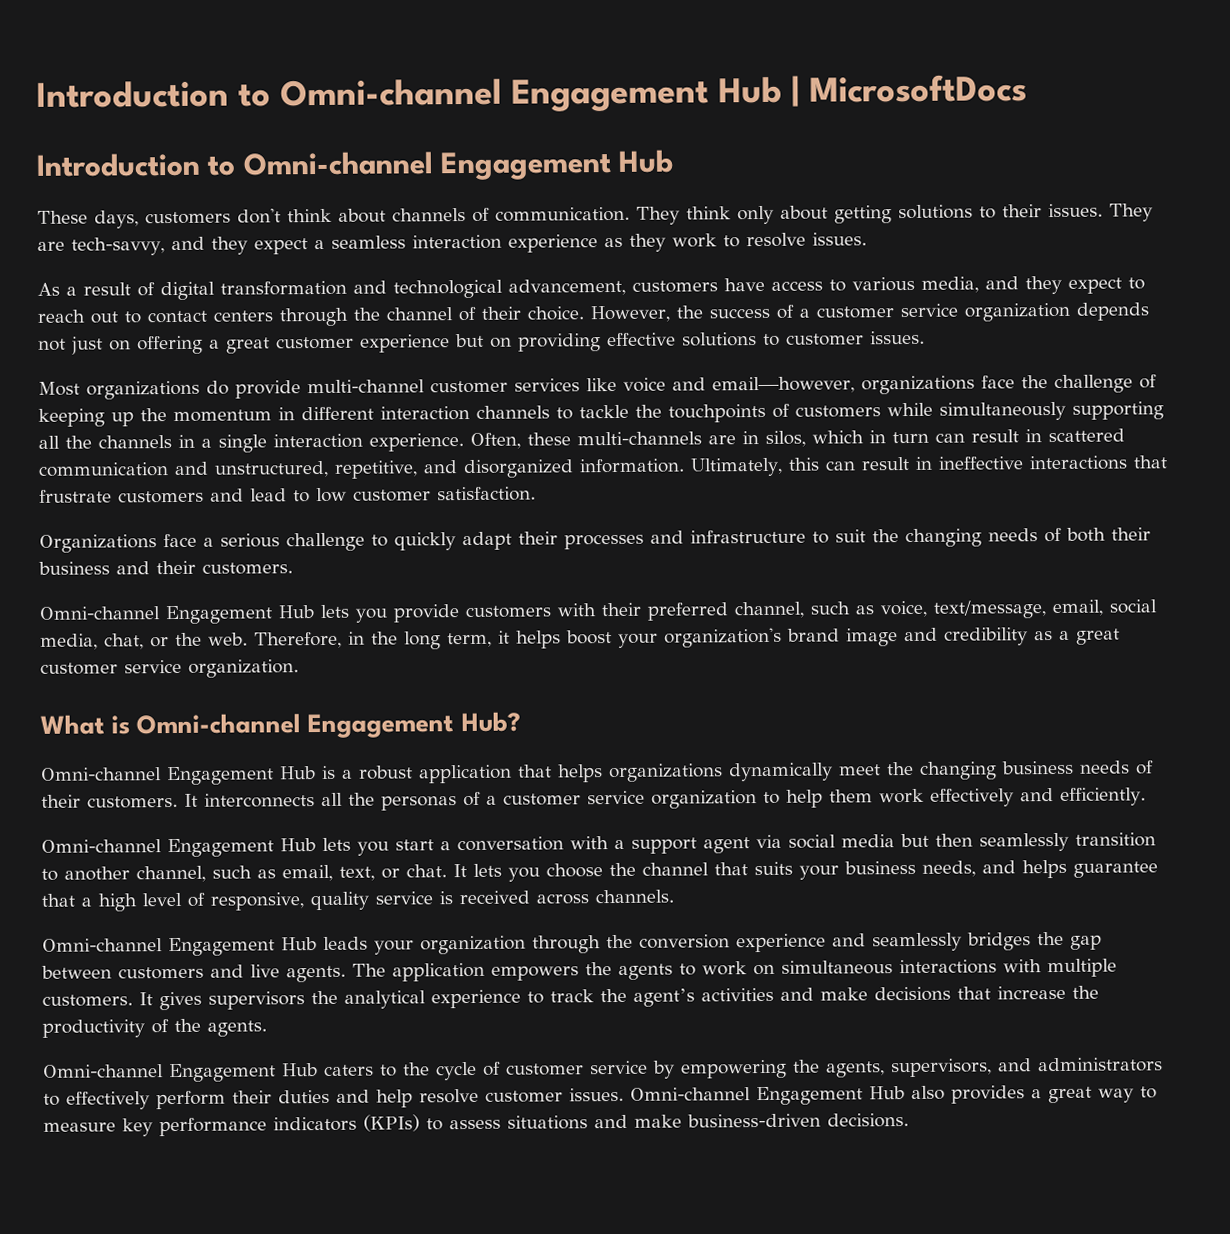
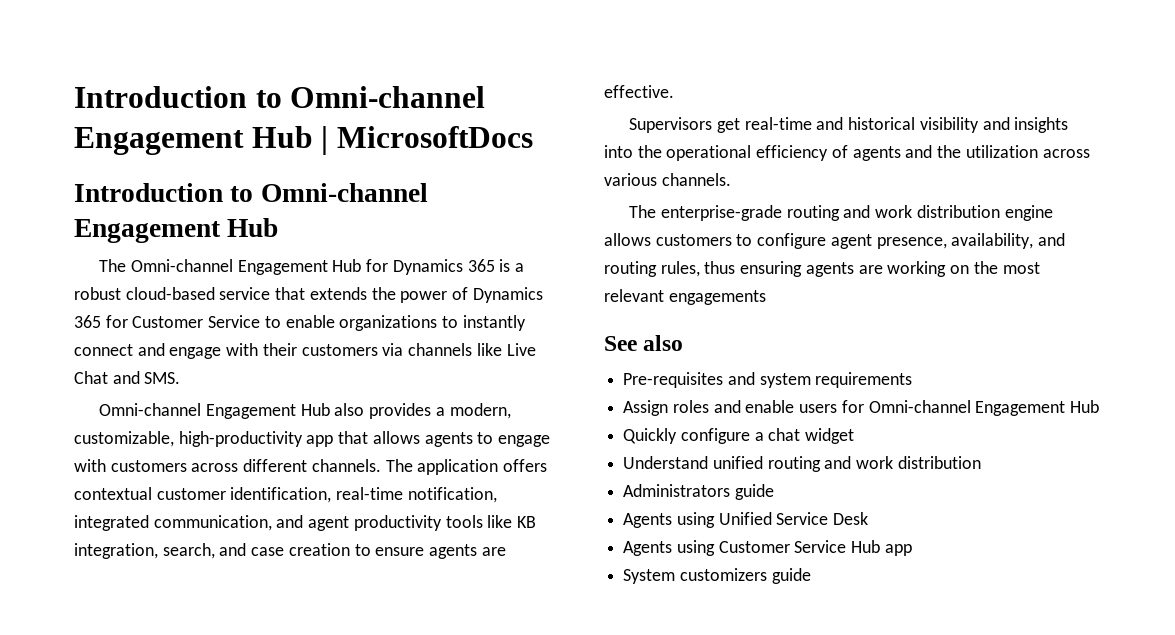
[37,203,1153,229] [37,232,867,256] [37,275,1145,301] [37,302,1149,327] [38,330,925,355] [38,374,1157,400] [38,401,1164,427] [38,428,1125,453] [38,455,1168,479] [39,486,536,504] [39,527,1151,553] [38,560,293,575] [39,599,1157,625] [40,627,1120,650] [40,659,299,678] [40,711,521,739] [41,760,1154,786] [41,787,1146,811] [41,832,1156,858] [41,859,1158,883] [41,889,674,912] [42,931,1102,957] [41,958,1117,983] [42,985,1099,1011] [42,1018,267,1038] [43,1057,1163,1083] [43,1085,1157,1110] [43,1113,909,1137] These days, customers don't think about channels of communication. They think only about getting solutions to their issues. They are tech-savvy, and they expect a seamless interaction experience as they work to resolve issues. // As a result of digital transformation and technological advancement, customers have access to various media, and they expect to reach out to contact centers through the channel of their choice. However, the success of a customer service organization depends not just on offering a great customer experience but on providing effective solutions to customer issues. // Most organizations do provide multi-channel customer services like voice and email—however, organizations face the challenge of keeping up the momentum in different interaction channels to tackle the touchpoints of customers while simultaneously supporting all the channels in a single interaction experience. Often, these multi-channels are in silos, which in turn can result in scattered communication and unstructured, repetitive, and disorganized information. Ultimately, this can result in ineffective interactions that frustrate customers and lead to low customer satisfaction. // Organizations face a serious challenge to quickly adapt their processes and infrastructure to suit the changing needs of both their business and their customers. // Omni-channel Engagement Hub lets you provide customers with their preferred channel, such as voice, text/message, email, social media, chat, or the web. Therefore, in the long term, it helps boost your organization's brand image and credibility as a great customer service organization. // What is Omni-channel Engagement Hub? // Omni-channel Engagement Hub is a robust application that helps organizations dynamically meet the changing business needs of their customers. It interconnects all the personas of a customer service organization to help them work effectively and efficiently. // Omni-channel Engagement Hub lets you start a conversation with a support agent via social media but then seamlessly transition to another channel, such as email, text, or chat. It lets you choose the channel that suits your business needs, and helps guarantee that a high level of responsive, quality service is received across channels. // Omni-channel Engagement Hub leads your organization through the conversion experience and seamlessly bridges the gap between customers and live agents. The application empowers the agents to work on simultaneous interactions with multiple customers. It gives supervisors the analytical experience to track the agent’s activities and make decisions that increase the productivity of the agents. // Omni-channel Engagement Hub caters to the cycle of customer service by empowering the agents, supervisors, and administrators to effectively perform their duties and help resolve customer issues. Omni-channel Engagement Hub also provides a great way to measure key performance indicators (KPIs) to assess situations and make business-driven decisions. -> [99,259,524,275] [74,287,543,303] [74,315,526,331] [74,343,536,359] [74,371,181,384] [99,403,511,419] [74,431,551,447] [74,459,548,475] [74,487,497,503] [74,515,537,531] [74,543,506,559] [604,85,674,98] [629,117,1069,133] [604,145,1090,161] [604,173,731,186] [629,205,1053,221] [604,233,1066,249] [604,261,1040,277] [604,289,766,305] [604,335,684,351] [623,372,913,388] [623,400,1100,416] [623,428,855,444] [623,456,981,472] [623,484,774,500] [623,512,869,528] [623,540,912,556] [623,568,811,584] The Omni-channel Engagement Hub for Dynamics 365 is a robust cloud-based service that extends the power of Dynamics 365 for Customer Service to enable organizations to instantly connect and engage with their customers via channels like Live Chat and SMS. // Omni-channel Engagement Hub also provides a modern, customizable, high-productivity app that allows agents to engage with customers across different channels. The application offers contextual customer identification, real-time notification, integrated communication, and agent productivity tools like KB integration, search, and case creation to ensure agents are effective. // Supervisors get real-time and historical visibility and insights into the operational efficiency of agents and the utilization across various channels. // The enterprise-grade routing and work distribution engine allows customers to configure agent presence, availability, and routing rules, thus ensuring agents are working on the most relevant engagements // See also // Pre-requisites and system requirements // Assign roles and enable users for Omni-channel Engagement Hub // Quickly configure a chat widget // Understand unified routing and work distribution // Administrators guide // Agents using Unified Service Desk // Agents using Customer Service Hub app // System customizers guide

